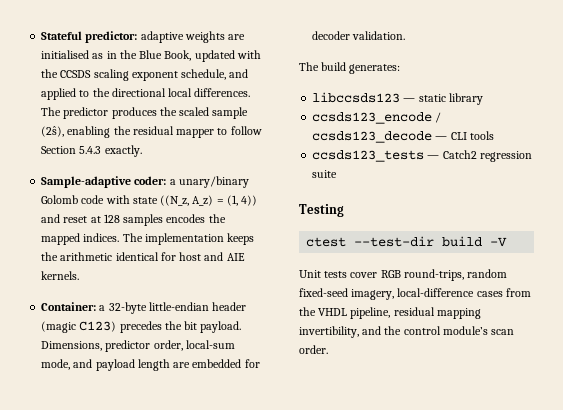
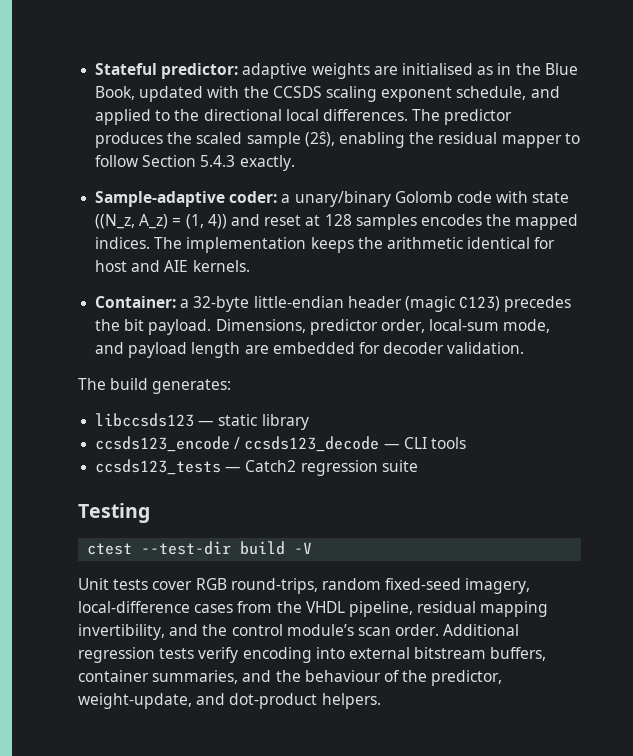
(328, 349) none -> [443,624,520,636] [78,647,547,663] [78,670,503,686] [78,693,381,709] Additional regression tests verify encoding into external bitstream buffers, container summaries, and the behaviour of the predictor, weight-update, and dot-product helpers.

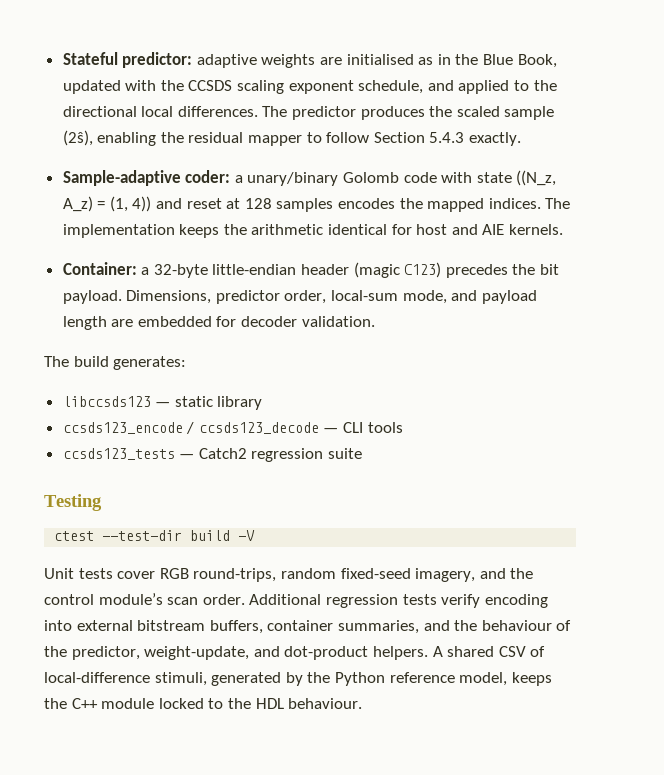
[78,601,549,617] [78,624,165,640] local-difference cases from the VHDL pipeline, residual mapping invertibility, -> (476, 575) none
(381, 701) none -> [432,646,546,657] [44,672,552,686] [44,698,363,709] A shared CSV of local-difference stimuli, generated by the Python reference model, keeps the C++ module locked to the HDL behaviour.

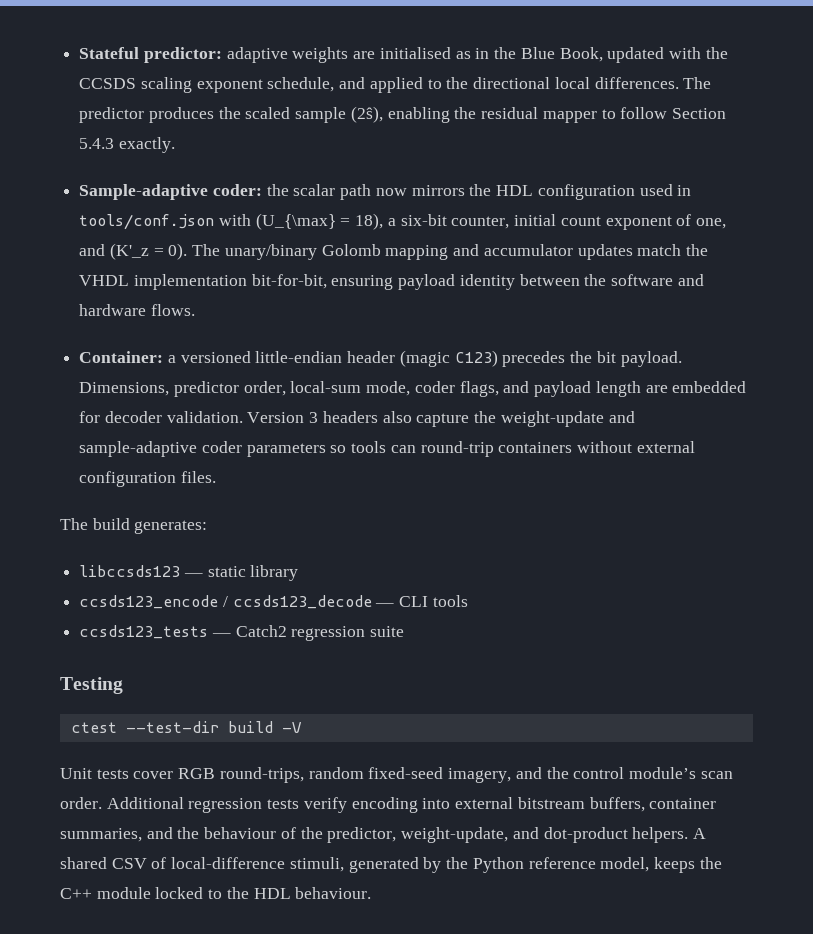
[234,170,557,186] [62,196,571,212] [62,224,564,238] a unary/binary Golomb code with state ((N_z, A_z) = (1, 4)) and reset at 128 samples encodes the mapped indices. The implementation keeps the arithmetic identical for host and AIE kernels. -> [266,184,692,200] [79,213,726,230] [79,243,708,260] [79,274,704,290] [79,304,195,316] the scalar path now mirrors the HDL configuration used in tools/conf.json with (U_{\max} = 18), a six-bit counter, initial count exponent of one, and (K'_z = 0). The unary/binary Golomb mapping and accumulator updates match the VHDL implementation bit-for-bit, ensuring payload identity between the software and hardware flows.
[153,264,208,278] 32-byte -> [180,351,251,363] versioned
(447, 297) none -> [414,381,499,397] coder flags,
(375, 321) none -> [247,411,635,427] [79,441,695,457] [79,471,216,487] Version 3 headers also capture the weight-update and sample-adaptive coder parameters so tools can round-trip containers without external configuration files.

